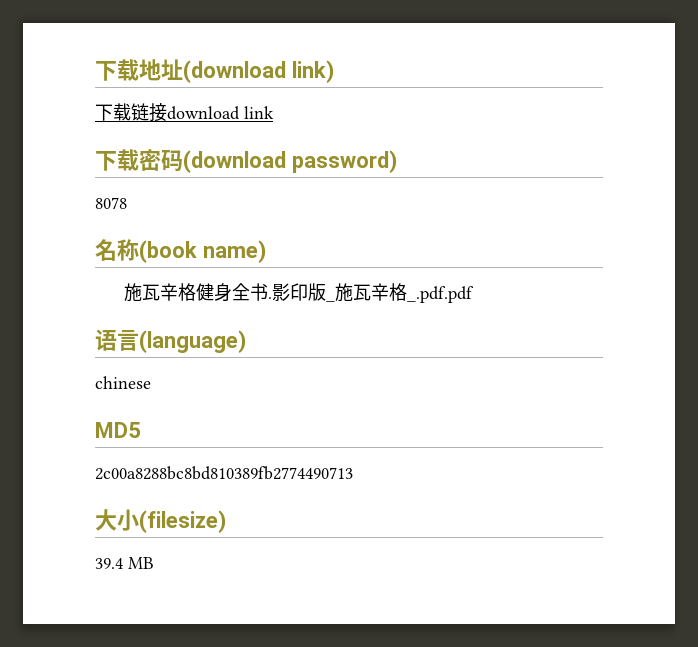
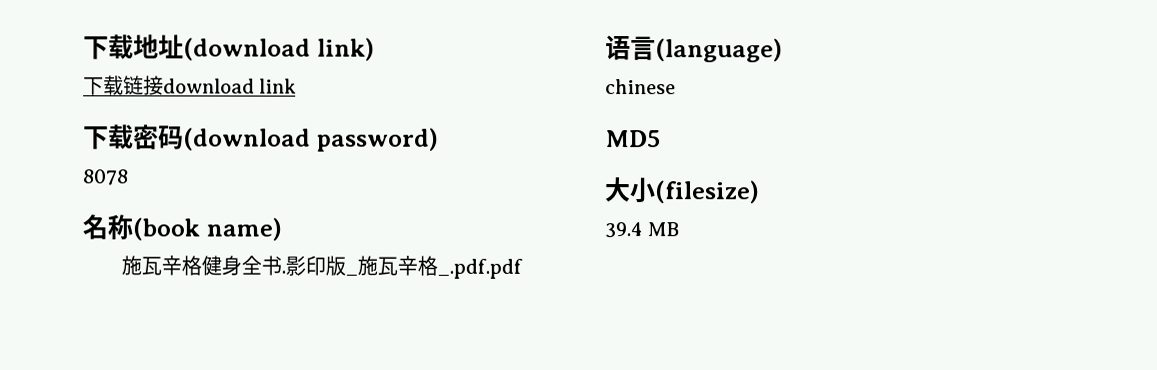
[95,466,353,480] // 2c00a8288bc8bd810389fb2774490713 -> (661, 139) none

